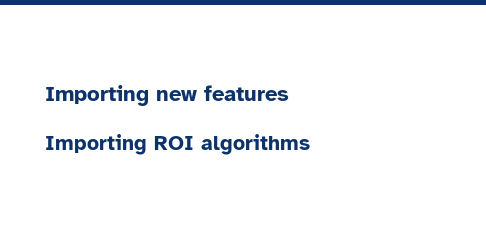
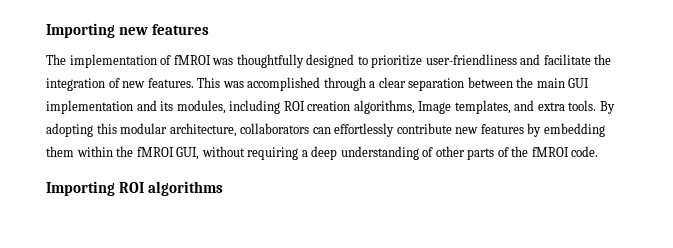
(289, 93) none -> [46,54,612,68] [46,77,590,91] [46,100,615,114] [46,123,605,137] [46,146,599,160] // The implementation of fMROI was thoughtfully designed to prioritize user-friendliness and facilitate the integration of new features. This was accomplished through a clear separation between the main GUI implementation and its modules, including ROI creation algorithms, Image templates, and extra tools. By adopting this modular architecture, collaborators can effortlessly contribute new features by embedding them within the fMROI GUI, without requiring a deep understanding of other parts of the fMROI code.

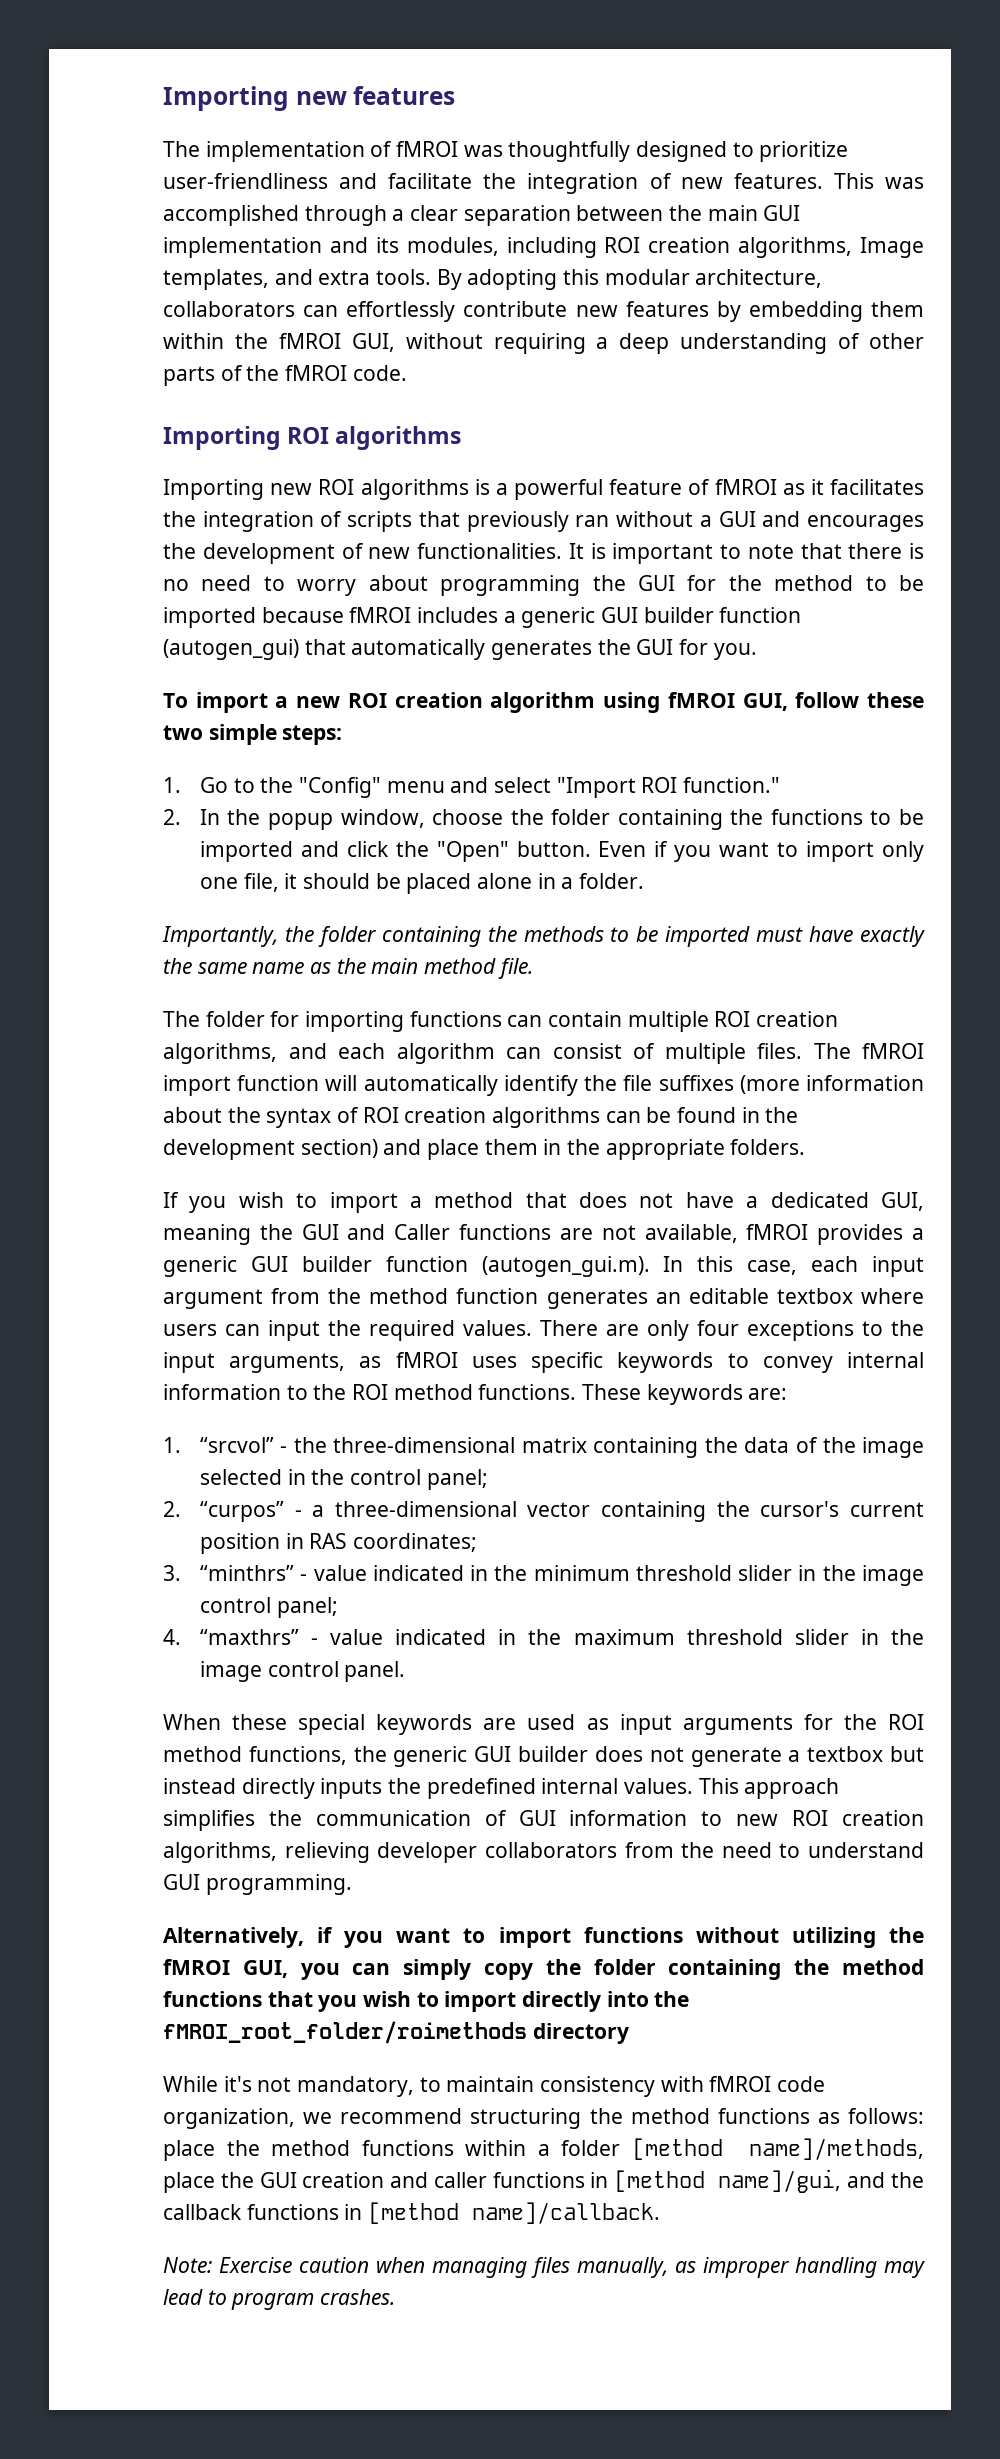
(223, 188) none -> [163,479,924,500] [163,511,925,532] [163,543,924,564] [163,575,924,596] [163,607,802,628] [163,639,757,660] [163,692,925,713] [163,724,343,745] [163,777,780,798] [163,809,924,830] [199,841,924,862] [199,873,644,894] [162,926,926,947] [163,958,533,979] [163,1011,839,1032] [163,1043,924,1064] [163,1075,924,1096] [163,1107,799,1128] [163,1139,806,1160] [163,1192,924,1213] [163,1224,925,1245] [163,1256,925,1277] [163,1288,924,1309] [163,1320,924,1341] [163,1352,924,1373] [163,1384,788,1405] [163,1437,925,1458] [199,1469,488,1490] [163,1501,924,1522] [199,1533,477,1554] [163,1565,925,1586] [199,1597,338,1618] [163,1629,924,1645] [199,1661,406,1682] [163,1714,924,1735] [163,1746,925,1767] [163,1778,840,1799] [163,1810,925,1831] [163,1842,924,1863] [163,1874,352,1895] [163,1927,924,1948] [163,1959,924,1980] [163,1991,690,2012] [163,2021,629,2044] [163,2076,826,2097] [163,2108,924,2129] [163,2138,924,2161] [163,2169,924,2193] [163,2202,661,2224] [163,2257,925,2278] [163,2289,396,2310] // Importing new ROI algorithms is a powerful feature of fMROI as it facilitates the integration of scripts that previously ran without a GUI and encourages the development of new functionalities. It is important to note that there is no need to worry about programming the GUI for the method to be imported because fMROI includes a generic GUI builder function (autogen_gui) that automatically generates the GUI for you. // To import a new ROI creation algorithm using fMROI GUI, follow these two simple steps: // 1. Go to the "Config" menu and select "Import ROI function." // 2. In the popup window, choose the folder containing the functions to be imported and click the "Open" button. Even if you want to import only one file, it should be placed alone in a folder. // Importantly, the folder containing the methods to be imported must have exactly the same name as the main method file. // The folder for importing functions can contain multiple ROI creation algorithms, and each algorithm can consist of multiple files. The fMROI import function will automatically identify the file suffixes (more information about the syntax of ROI creation algorithms can be found in the development section) and place them in the appropriate folders. // If you wish to import a method that does not have a dedicated GUI, meaning the GUI and Caller functions are not available, fMROI provides a generic GUI builder function (autogen_gui.m). In this case, each input argument from the method function generates an editable textbox where users can input the required values. There are only four exceptions to the input arguments, as fMROI uses specific keywords to convey internal information to the ROI method functions. These keywords are: // 1. “srcvol” - the three-dimensional matrix containing the data of the image selected in the control panel; // 2. “curpos” - a three-dimensional vector containing the cursor's current position in RAS coordinates; // 3. “minthrs” - value indicated in the minimum threshold slider in the image control panel; // 4. “maxthrs” - value indicated in the maximum threshold slider in the image control panel. // When these special keywords are used as input arguments for the ROI method functions, the generic GUI builder does not generate a textbox but instead directly inputs the predefined internal values. This approach simplifies the communication of GUI information to new ROI creation algorithms, relieving developer collaborators from the need to understand GUI programming. // Alternatively, if you want to import functions without utilizing the fMROI GUI, you can simply copy the folder containing the method functions that you wish to import directly into the fMROI_root_folder/roimethods directory // While it's not mandatory, to maintain consistency with fMROI code organization, we recommend structuring the method functions as follows: place the method functions within a folder [method name]/methods, place the GUI creation and caller functions in [method name]/gui, and the callback functions in [method name]/callback. // Note: Exercise caution when managing files manually, as improper handling may lead to program crashes.

